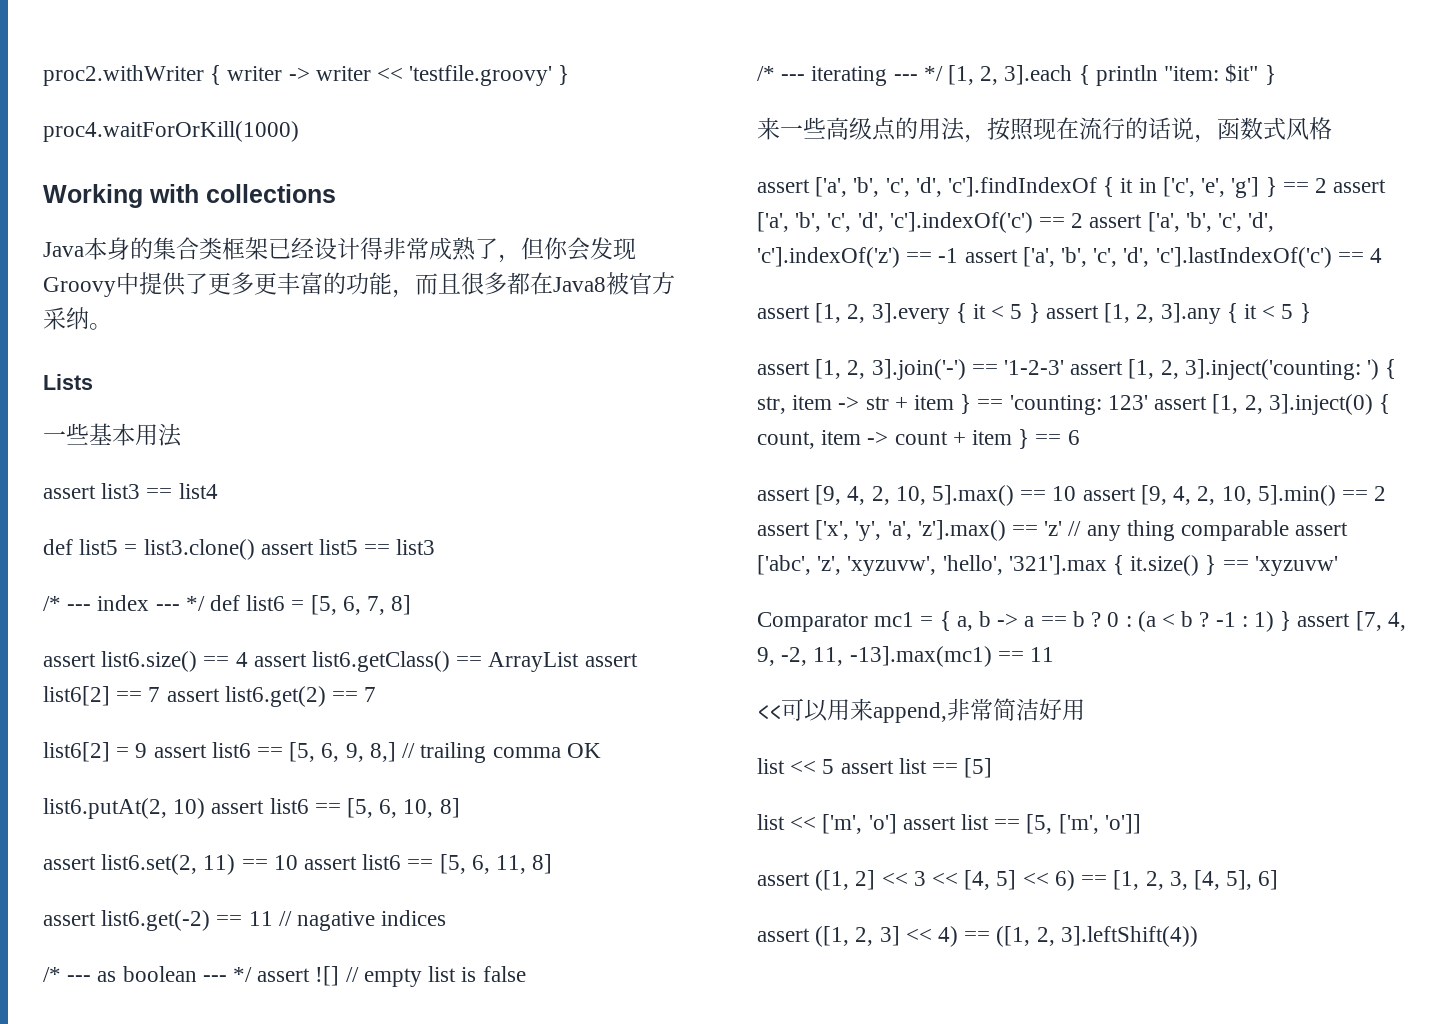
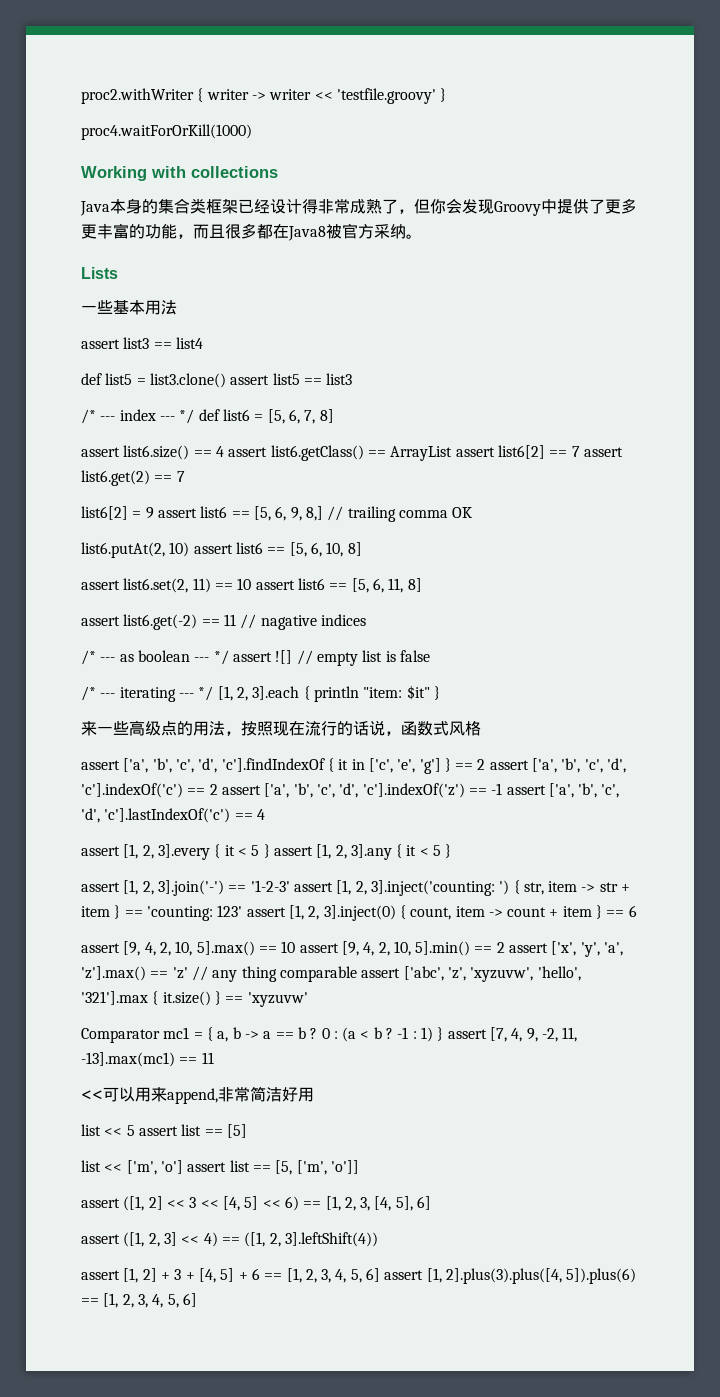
(1198, 936) none -> [81,1268,637,1284] [81,1293,197,1308] // assert [1, 2] + 3 + [4, 5] + 6 == [1, 2, 3, 4, 5, 6] assert [1, 2].plus(3).plus([4, 5]).plus(6) == [1, 2, 3, 4, 5, 6]

